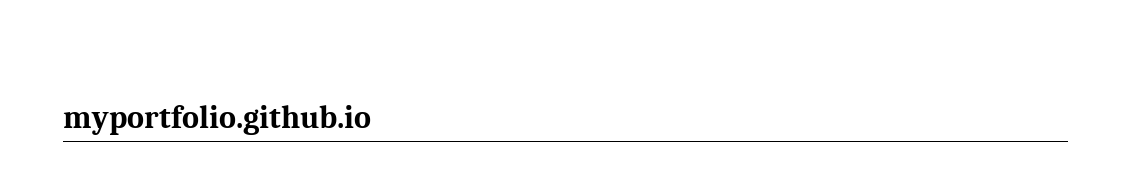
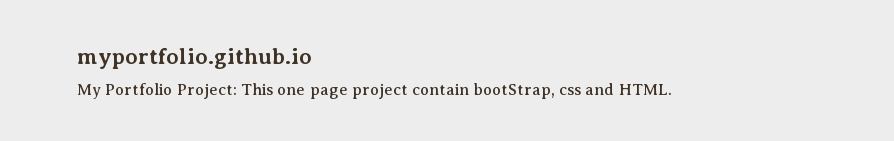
(371, 120) none -> [77,83,672,99] // My Portfolio Project: This one page project contain bootStrap, css and HTML.

